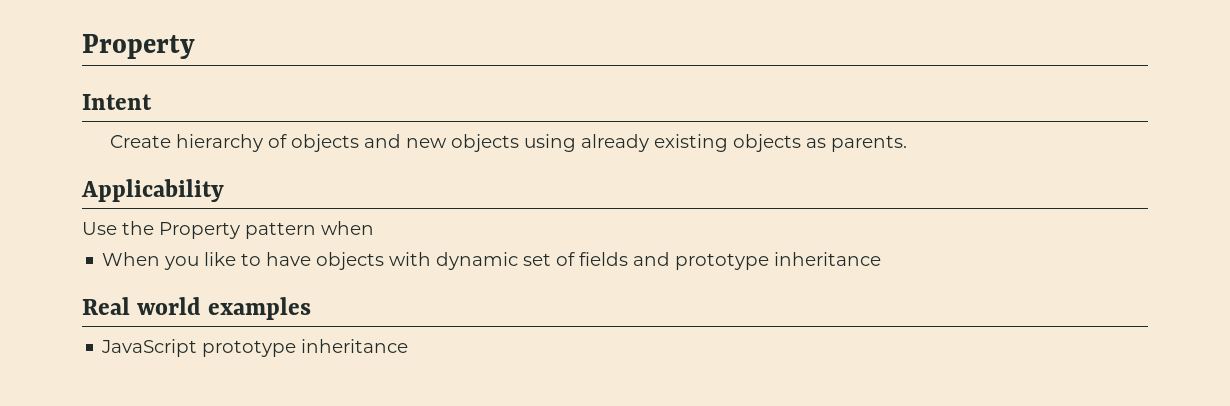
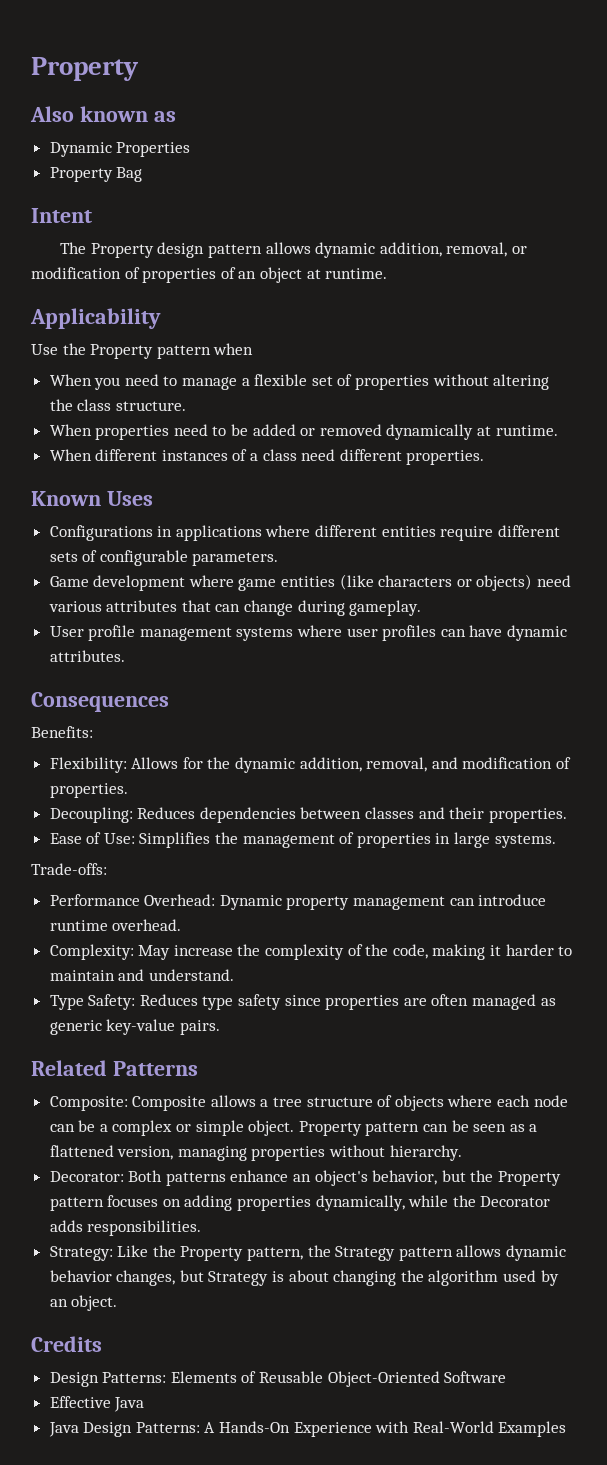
[82,94,152,110] [109,134,907,152] Intent // Create hierarchy of objects and new objects using already existing objects as parents. -> [30,106,176,122] [49,142,191,157] [49,167,143,182] [31,208,92,223] [60,242,527,258] [31,267,388,283] Also known as // Dynamic Properties // Property Bag // Intent // The Property design pattern allows dynamic addition, removal, or modification of properties of an object at runtime.
[204,252,882,270] [82,297,312,320] [101,339,409,357] like to have objects with dynamic set of fields and prototype inheritance // Real world examples // JavaScript prototype inheritance -> [124,374,550,390] [49,399,186,411] [49,424,558,440] [49,449,485,465] [31,491,153,506] [49,525,560,541] [49,550,279,566] [49,574,572,591] [48,600,422,616] [49,625,568,641] [49,650,125,662] [31,692,169,712] [31,726,93,738] [49,757,572,773] [49,783,128,798] [49,807,567,823] [49,832,556,848] [31,863,107,875] [49,894,547,910] [49,919,182,931] [49,944,573,960] [49,969,234,981] [49,994,556,1010] [49,1019,220,1035] [31,1060,198,1076] [49,1095,568,1111] [49,1120,538,1136] [49,1145,462,1161] [49,1170,562,1186] [49,1195,551,1211] [49,1220,202,1236] [49,1245,567,1261] [49,1270,559,1286] [49,1295,118,1311] [31,1336,102,1352] [49,1371,507,1387] [49,1396,145,1412] [48,1421,567,1437] need to manage a flexible set of properties without altering the class structure. // When properties need to be added or removed dynamically at runtime. // When different instances of a class need different properties. // Known Uses // Configurations in applications where different entities require different sets of configurable parameters. // Game development where game entities (like characters or objects) need various attributes that can change during gameplay. // User profile management systems where user profiles can have dynamic attributes. // Consequences // Benefits: // Flexibility: Allows for the dynamic addition, removal, and modification of properties. // Decoupling: Reduces dependencies between classes and their properties. // Ease of Use: Simplifies the management of properties in large systems. // Trade-offs: // Performance Overhead: Dynamic property management can introduce runtime overhead. // Complexity: May increase the complexity of the code, making it harder to maintain and understand. // Type Safety: Reduces type safety since properties are often managed as generic key-value pairs. // Related Patterns // Composite: Composite allows a tree structure of objects where each node can be a complex or simple object. Property pattern can be seen as a flattened version, managing properties without hierarchy. // Decorator: Both patterns enhance an object's behavior, but the Property pattern focuses on adding properties dynamically, while the Decorator adds responsibilities. // Strategy: Like the Property pattern, the Strategy pattern allows dynamic behavior changes, but Strategy is about changing the algorithm used by an object. // Credits // Design Patterns: Elements of Reusable Object-Oriented Software // Effective Java // Java Design Patterns: A Hands-On Experience with Real-World Examples

